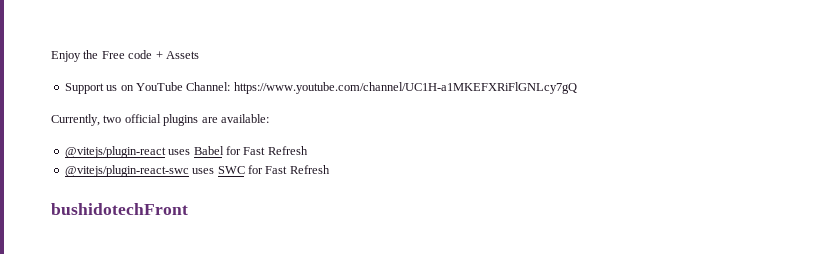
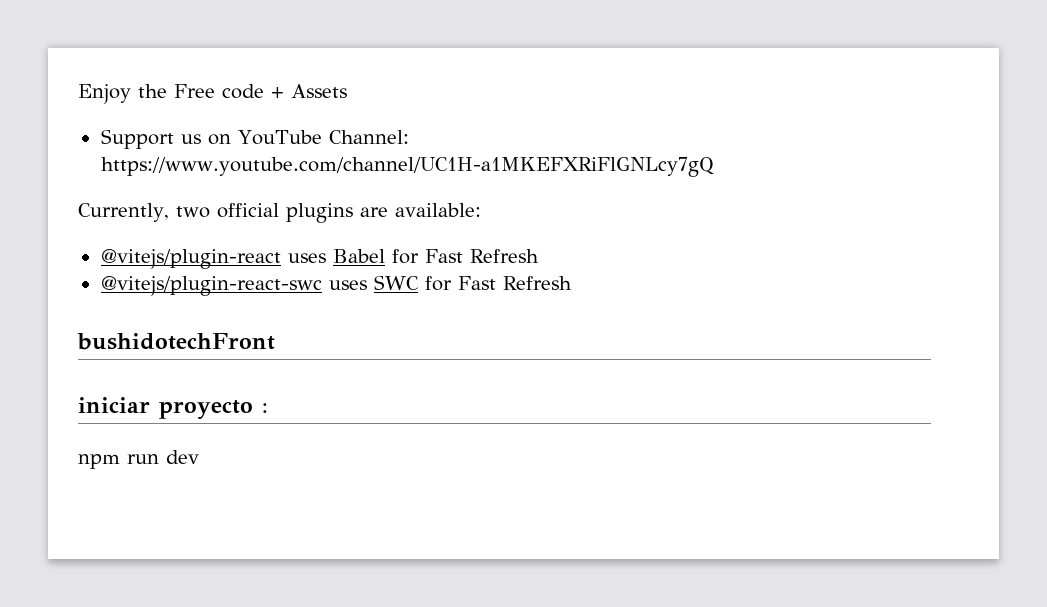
(188, 209) none -> [78,397,268,419] [78,450,199,469] // iniciar proyecto : // npm run dev

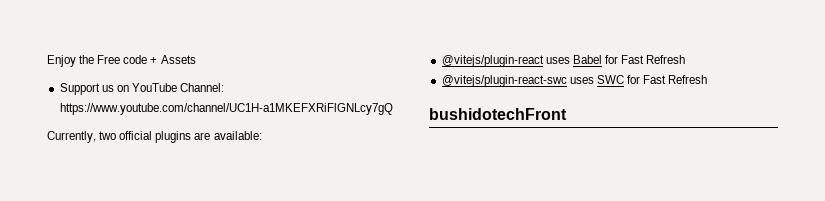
[78,397,268,419] [78,450,199,469] // iniciar proyecto : // npm run dev -> (567, 114) none

